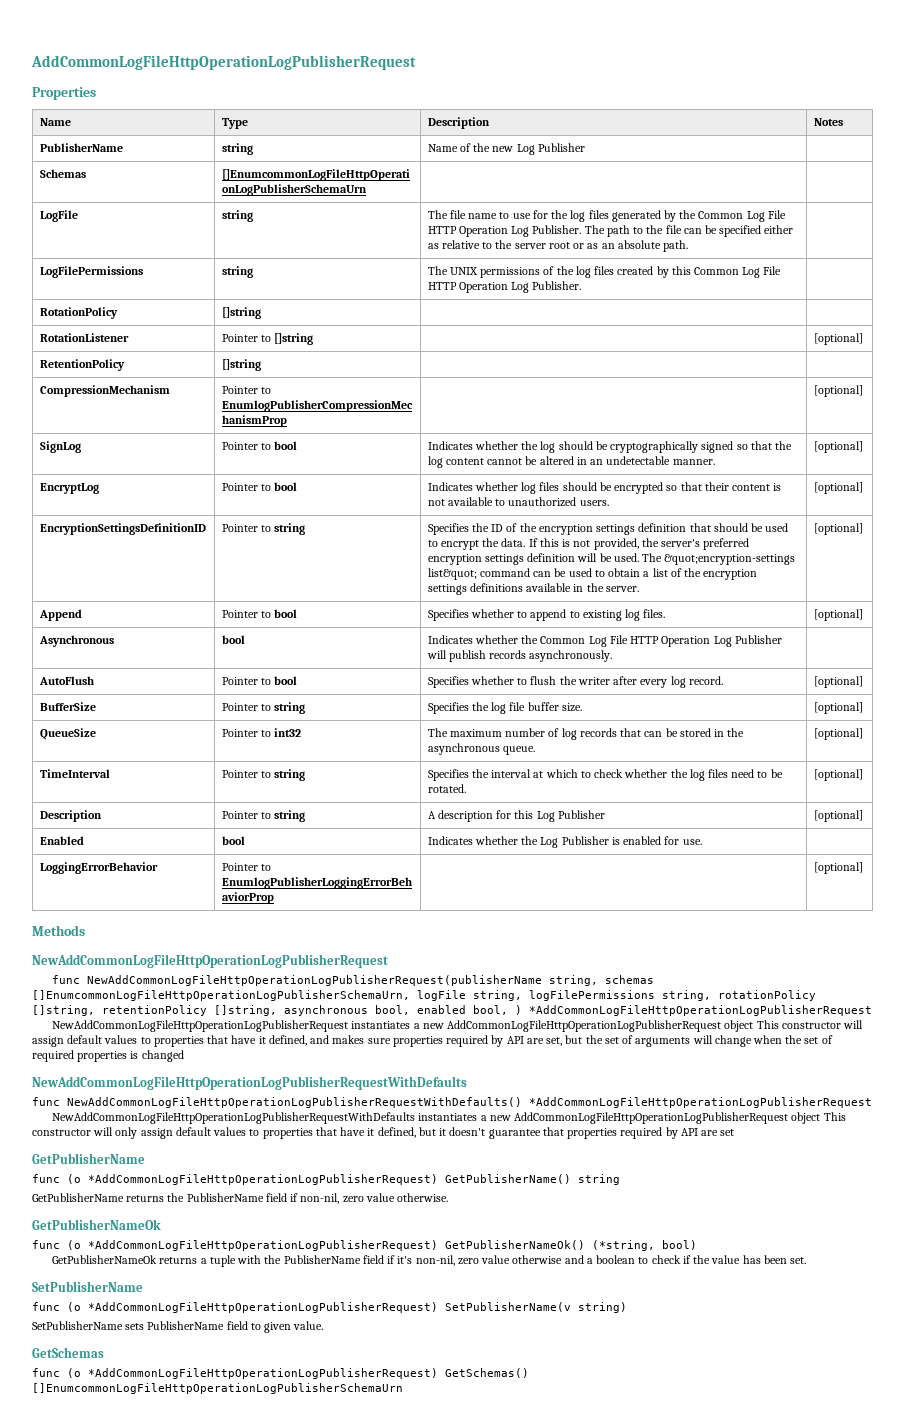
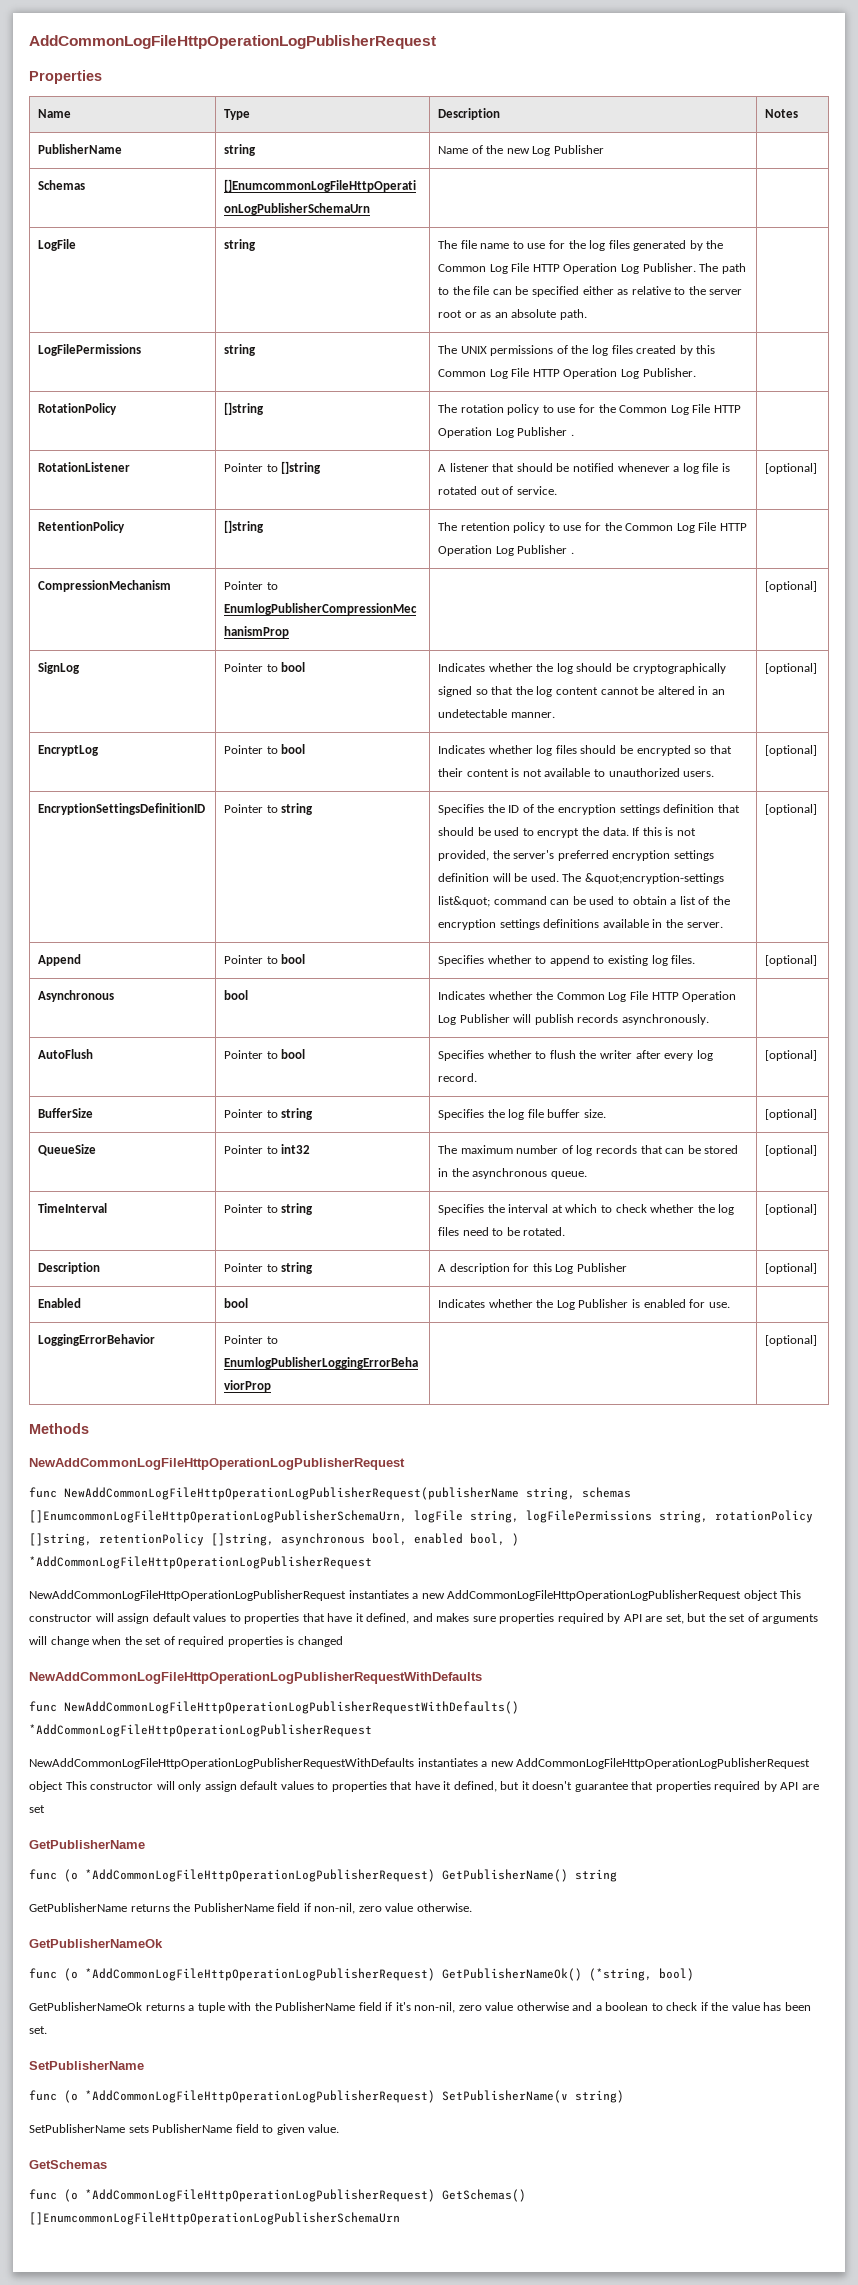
[39,333,129,342] [221,333,314,345] [813,333,863,345] [39,359,125,371] [221,359,261,371] | // RotationListener | Pointer to []string | | [optional] // RetentionPolicy | []string | -> [438,404,741,415] [438,427,574,438] [38,462,131,472] [224,461,322,474] [438,463,730,474] [438,486,557,495] [765,463,818,474] [38,521,126,533] [224,520,265,533] [438,522,747,533] [438,545,574,556] The rotation policy to use for the Common Log File HTTP Operation Log Publisher . | // RotationListener | Pointer to []string | A listener that should be notified whenever a log file is rotated out of service. | [optional] // RetentionPolicy | []string | The retention policy to use for the Common Log File HTTP Operation Log Publisher .

